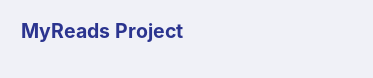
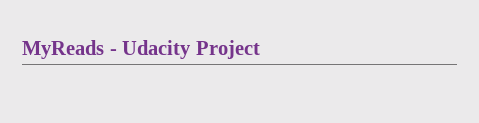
(110, 32) none -> [109,40,192,59] - Udacity

